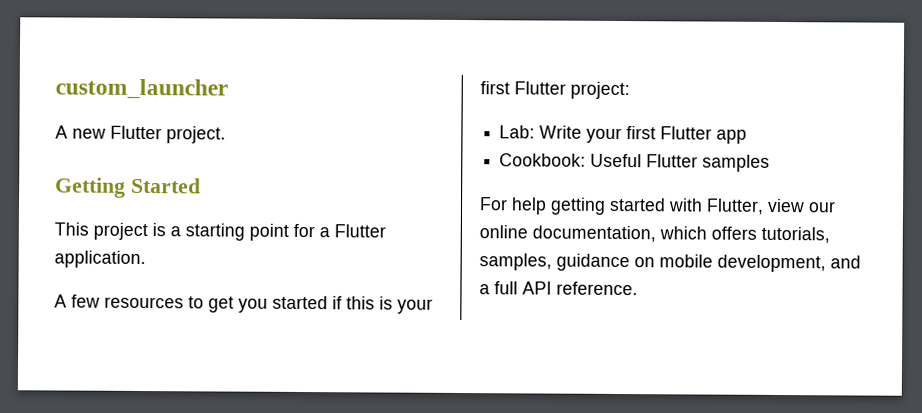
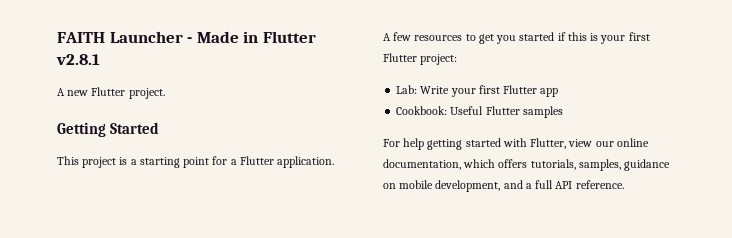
[55,78,228,100] custom_launcher -> [57,31,316,43] [56,54,100,65] FAITH Launcher - Made in Flutter v2.8.1

